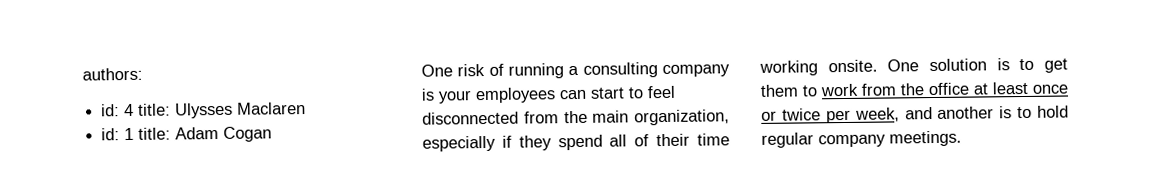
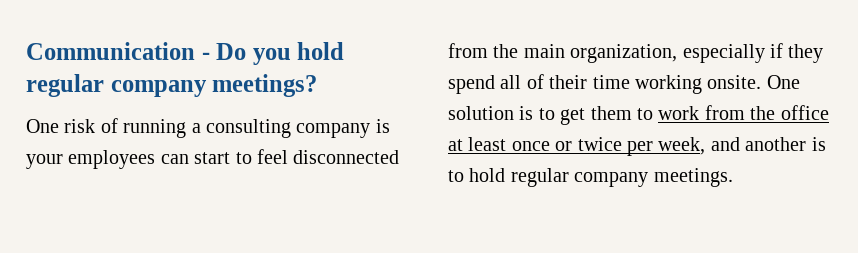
[82,67,143,81] [101,102,307,119] [101,126,273,142] authors: // id: 4 title: Ulysses Maclaren // id: 1 title: Adam Cogan -> [26,42,345,65] [26,74,318,97] Communication - Do you hold regular company meetings?

